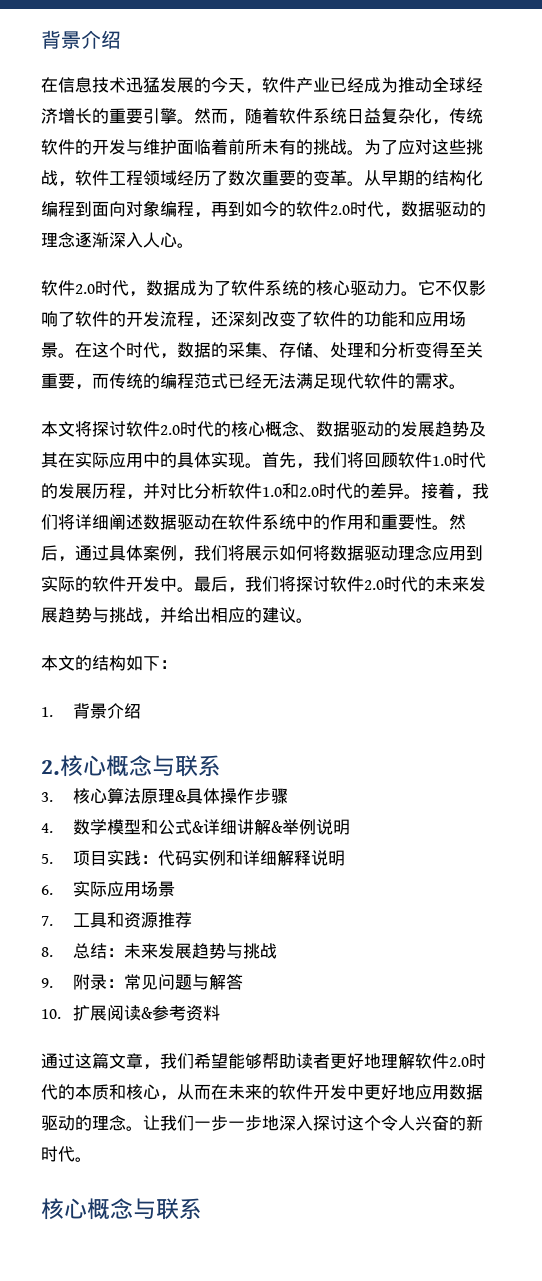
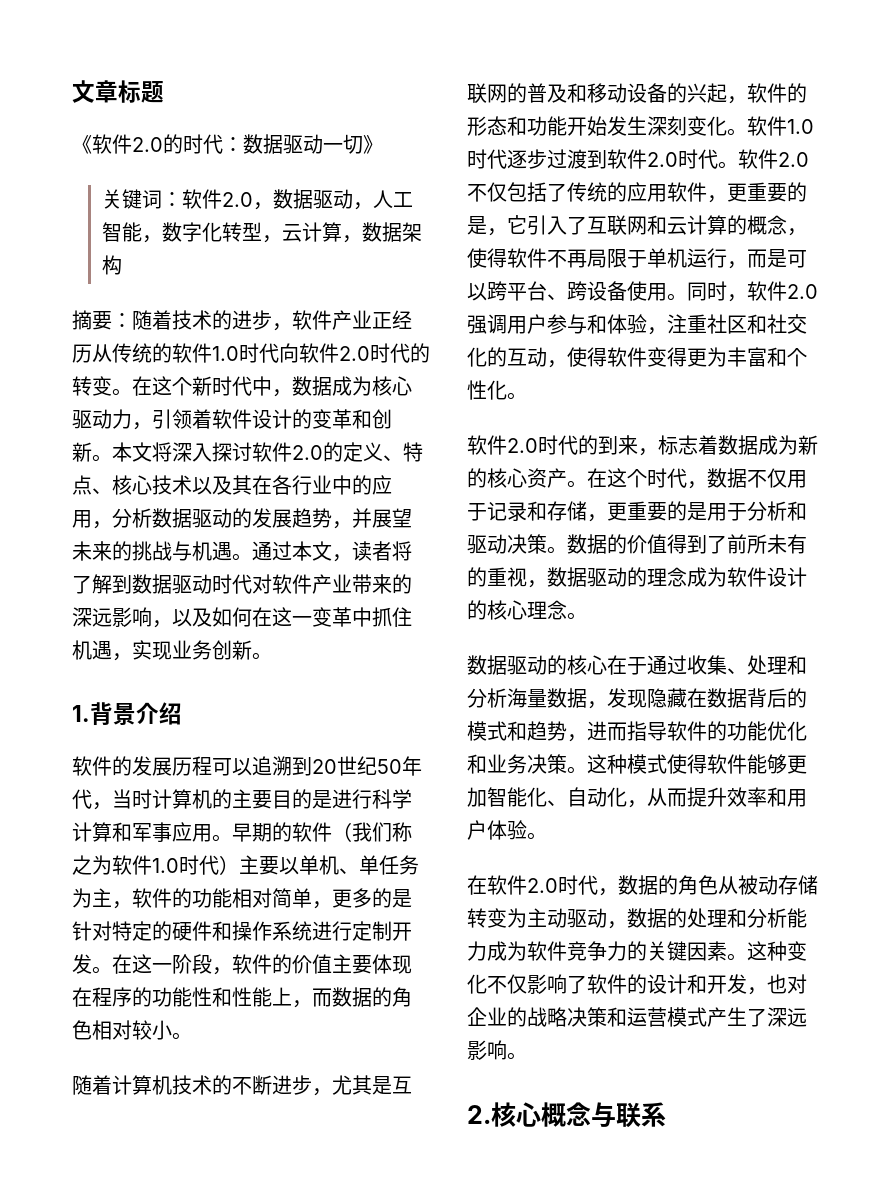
[41,30,121,49] [41,77,483,94] [41,108,483,125] [41,139,483,155] [41,170,483,187] [41,200,486,218] [41,232,194,248] [41,280,486,297] [41,311,466,328] [41,342,58,358] 背景介绍 // 在信息技术迅猛发展的今天，软件产业已经成为推动全球经济增长的重要引擎。然而，随着软件系统日益复杂化，传统软件的开发与维护面临着前所未有的挑战。为了应对这些挑战，软件工程领域经历了数次重要的变革。从早期的结构化编程到面向对象编程，再到如今的软件2.0时代，数据驱动的理念逐渐深入人心。 // 软件2.0时代，数据成为了软件系统的核心驱动力。它不仅影响了软件的开发流程，还深刻改变了软件的功能和应用场景 -> [72,80,164,103] [72,134,383,154] [101,189,413,210] [101,222,422,243] [101,255,122,275] [72,310,412,331] [72,343,430,363] [72,376,412,397] [72,409,392,430] [72,442,423,462] [72,475,392,495] [72,508,412,529] [72,541,412,562] [72,574,412,594] [72,607,412,628] [72,640,272,661] [72,702,182,726] [72,756,422,776] [72,789,412,810] [72,822,412,842] [72,855,419,875] [72,888,412,909] [72,921,412,941] [72,954,412,975] [72,987,412,1008] [72,1020,192,1040] [72,1075,412,1096] [467,83,807,104] [467,116,814,136] [467,149,809,169] [467,182,807,203] [467,215,807,236] [467,248,807,269] [467,281,818,302] [467,314,807,335] [467,347,807,368] [467,380,527,400] [467,435,818,456] [467,468,567,488] 文章标题 // 《软件2.0的时代：数据驱动一切》 // 关键词：软件2.0，数据驱动，人工智能，数字化转型，云计算，数据架构 // 摘要：随着技术的进步，软件产业正经历从传统的软件1.0时代向软件2.0时代的转变。在这个新时代中，数据成为核心驱动力，引领着软件设计的变革和创新。本文将深入探讨软件2.0的定义、特点、核心技术以及其在各行业中的应用，分析数据驱动的发展趋势，并展望未来的挑战与机遇。通过本文，读者将了解到数据驱动时代对软件产业带来的深远影响，以及如何在这一变革中抓住机遇，实现业务创新。 // 1.背景介绍 // 软件的发展历程可以追溯到20世纪50年代，当时计算机的主要目的是进行科学计算和军事应用。早期的软件（我们称之为软件1.0时代）主要以单机、单任务为主，软件的功能相对简单，更多的是针对特定的硬件和操作系统进行定制开发。在这一阶段，软件的价值主要体现在程序的功能性和性能上，而数据的角色相对较小。 // 随着计算机技术的不断进步，尤其是互联网的普及和移动设备的兴起，软件的形态和功能开始发生深刻变化。软件1.0时代逐步过渡到软件2.0时代。软件2.0不仅包括了传统的应用软件，更重要的是，它引入了互联网和云计算的概念，使得软件不再局限于单机运行，而是可以跨平台、跨设备使用。同时，软件2.0强调用户参与和体验，注重社区和社交化的互动，使得软件变得更为丰富和个性化。 // 软件2.0时代的到来，标志着数据成为新的核心资产
[211,342,483,358] [41,373,466,390] [41,421,486,437] [41,452,486,469] [41,483,489,500] [41,514,466,530] [41,545,483,562] [41,576,486,593] [41,607,313,624] [41,655,177,671] [41,703,142,719] 的采集、存储、处理和分析变得至关重要，而传统的编程范式已经无法满足现代软件的需求。 // 本文将探讨软件2.0时代的核心概念、数据驱动的发展趋势及其在实际应用中的具体实现。首先，我们将回顾软件1.0时代的发展历程，并对比分析软件1.0和2.0时代的差异。接着，我们将详细阐述数据驱动在软件系统中的作用和重要性。然后，通过具体案例，我们将展示如何将数据驱动理念应用到实际的软件开发中。最后，我们将探讨软件2.0时代的未来发展趋势与挑战，并给出相应的建议。 // 本文的结构如下： // 1.背景介绍 -> [747,468,807,488] [467,501,807,522] [467,534,807,554] [467,567,807,588] [467,600,587,620] [467,655,807,675] [467,688,807,709] [467,721,807,742] [467,754,807,774] [467,787,807,808] [467,820,547,840] [467,875,818,896] [467,908,807,929] [467,941,807,961] [467,974,807,995] [467,1007,807,1027] [467,1040,527,1060] 不仅用于记录和存储，更重要的是用于分析和驱动决策。数据的价值得到了前所未有的重视，数据驱动的理念成为软件设计的核心理念。 // 数据驱动的核心在于通过收集、处理和分析海量数据，发现隐藏在数据背后的模式和趋势，进而指导软件的功能优化和业务决策。这种模式使得软件能够更加智能化、自动化，从而提升效率和用户体验。 // 在软件2.0时代，数据的角色从被动存储转变为主动驱动，数据的处理和分析能力成为软件竞争力的关键因素。这种变化不仅影响了软件的设计和开发，也对企业的战略决策和运营模式产生了深远影响。
[41,788,289,804] [41,819,351,835] [41,850,346,866] [41,881,176,897] [41,912,193,928] [41,943,278,959] [41,974,244,990] [41,1005,221,1021] [41,1053,486,1070] [41,1084,483,1101] [41,1115,483,1131] [41,1146,92,1162] [41,1198,202,1220] // 3.核心算法原理&具体操作步骤 // 4.数学模型和公式&详细讲解&举例说明 // 5.项目实践：代码实例和详细解释说明 // 6.实际应用场景 // 7.工具和资源推荐 // 8.总结：未来发展趋势与挑战 // 9.附录：常见问题与解答 // 10.扩展阅读&参考资料 // 通过这篇文章，我们希望能够帮助读者更好地理解软件2.0时代的本质和核心，从而在未来的软件开发中更好地应用数据驱动的理念。让我们一步一步地深入探讨这个令人兴奋的新时代。 // 核心概念与联系 -> (666, 1114) none

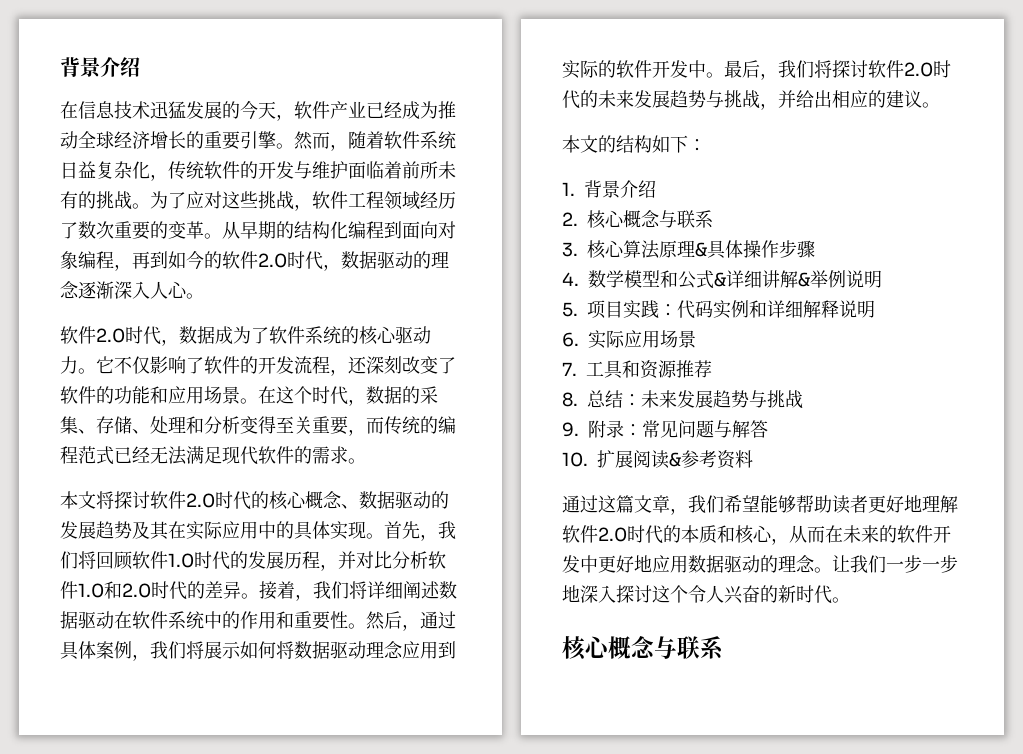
[72,80,164,103] [72,134,383,154] [101,189,413,210] [101,222,422,243] [101,255,122,275] [72,310,412,331] [72,343,430,363] [72,376,412,397] [72,409,392,430] [72,442,423,462] [72,475,392,495] [72,508,152,529] 文章标题 // 《软件2.0的时代：数据驱动一切》 // 关键词：软件2.0，数据驱动，人工智能，数字化转型，云计算，数据架构 // 摘要：随着技术的进步，软件产业正经历从传统的软件1.0时代向软件2.0时代的转变。在这个新时代中，数据成为核心驱动力，引领着软件设计的变革和创新。本文将深入探讨软件2.0的定义、特点、核心技术以及其在各行业中的应用，分析 -> [60,57,140,78] [60,101,456,121] [60,131,456,151] [60,161,456,181] [60,191,456,211] [60,221,456,240] [60,251,449,271] [60,281,204,299] [60,326,431,346] [60,355,456,376] [60,386,438,406] [60,416,456,436] [60,446,366,465] [60,491,359,510] 背景介绍 // 在信息技术迅猛发展的今天，软件产业已经成为推动全球经济增长的重要引擎。然而，随着软件系统日益复杂化，传统软件的开发与维护面临着前所未有的挑战。为了应对这些挑战，软件工程领域经历了数次重要的变革。从早期的结构化编程到面向对象编程，再到如今的软件2.0时代，数据驱动的理念逐渐深入人心。 // 软件2.0时代，数据成为了软件系统的核心驱动力。它不仅影响了软件的开发流程，还深刻改变了软件的功能和应用场景。在这个时代，数据的采集、存储、处理和分析变得至关重要，而传统的编程范式已经无法满足现代软件的需求。 // 本文将探讨软件2.0时代的核心概念、
[332,508,412,529] [72,541,412,562] [72,574,412,594] [72,607,412,628] [72,640,272,661] [72,702,182,726] [72,756,422,776] [72,789,412,810] [72,822,412,842] [72,855,419,875] [72,888,412,909] [72,921,412,941] [72,954,412,975] [72,987,412,1008] [72,1020,192,1040] [72,1075,412,1096] [467,83,807,104] [467,116,814,136] [467,149,809,169] [467,182,807,203] [467,215,807,236] [467,248,807,269] [467,281,818,302] [467,314,807,335] [467,347,807,368] [467,380,527,400] [467,435,818,456] [467,468,807,489] [467,501,807,522] [467,534,807,554] [467,567,807,588] [467,600,587,620] [467,655,807,675] [467,688,807,709] [467,721,807,742] [467,754,807,774] [467,787,807,808] [467,820,547,840] [467,875,818,896] [467,908,807,929] [467,941,807,961] [467,974,807,995] [467,1007,807,1027] [467,1040,527,1060] [467,1105,491,1124] ，并展望未来的挑战与机遇。通过本文，读者将了解到数据驱动时代对软件产业带来的深远影响，以及如何在这一变革中抓住机遇，实现业务创新。 // 1.背景介绍 // 软件的发展历程可以追溯到20世纪50年代，当时计算机的主要目的是进行科学计算和军事应用。早期的软件（我们称之为软件1.0时代）主要以单机、单任务为主，软件的功能相对简单，更多的是针对特定的硬件和操作系统进行定制开发。在这一阶段，软件的价值主要体现在程序的功能性和性能上，而数据的角色相对较小。 // 随着计算机技术的不断进步，尤其是互联网的普及和移动设备的兴起，软件的形态和功能开始发生深刻变化。软件1.0时代逐步过渡到软件2.0时代。软件2.0不仅包括了传统的应用软件，更重要的是，它引入了互联网和云计算的概念，使得软件不再局限于单机运行，而是可以跨平台、跨设备使用。同时，软件2.0强调用户参与和体验，注重社区和社交化的互动，使得软件变得更为丰富和个性化。 // 软件2.0时代的到来，标志着数据成为新的核心资产。在这个时代，数据不仅用于记录和存储，更重要的是用于分析和驱动决策。数据的价值得到了前所未有的重视，数据驱动的理念成为软件设计的核心理念。 // 数据驱动的核心在于通过收集、处理和分析海量数据，发现隐藏在数据背后的模式和趋势，进而指导软件的功能优化和业务决策。这种模式使得软件能够更加智能化、自动化，从而提升效率和用户体验。 // 在软件2.0时代，数据的角色从被动存储转变为主动驱动，数据的处理和分析能力成为软件竞争力的关键因素。这种变化不仅影响了软件的设计和开发，也对企业的战略决策和运营模式产生了深远影响。 // 2. -> [132,521,456,541] [60,551,446,571] [60,581,457,601] [60,611,456,631] [60,641,456,661] [562,60,951,80] [562,90,940,110] [562,135,706,153] [562,180,657,198] [562,210,713,229] [562,240,815,259] [562,270,882,289] [562,300,875,319] [562,330,696,349] [562,360,712,379] [562,390,803,409] [562,420,768,438] [562,450,753,469] [562,495,958,515] [562,525,951,545] [562,555,958,573] [562,585,850,604] 及其在实际应用中的具体实现。首先，我们将回顾软件1.0时代的发展历程，并对比分析软件1.0和2.0时代的差异。接着，我们将详细阐述数据驱动在软件系统中的作用和重要性。然后，通过具体案例，我们将展示如何将数据驱动理念应用到实际的软件开发中。最后，我们将探讨软件2.0时代的未来发展趋势与挑战，并给出相应的建议。 // 本文的结构如下： // 1.背景介绍 // 2.核心概念与联系 // 3.核心算法原理&具体操作步骤 // 4.数学模型和公式&详细讲解&举例说明 // 5.项目实践：代码实例和详细解释说明 // 6.实际应用场景 // 7.工具和资源推荐 // 8.总结：未来发展趋势与挑战 // 9.附录：常见问题与解答 // 10.扩展阅读&参考资料 // 通过这篇文章，我们希望能够帮助读者更好地理解软件2.0时代的本质和核心，从而在未来的软件开发中更好地应用数据驱动的理念。让我们一步一步地深入探讨这个令人兴奋的新时代。 //

